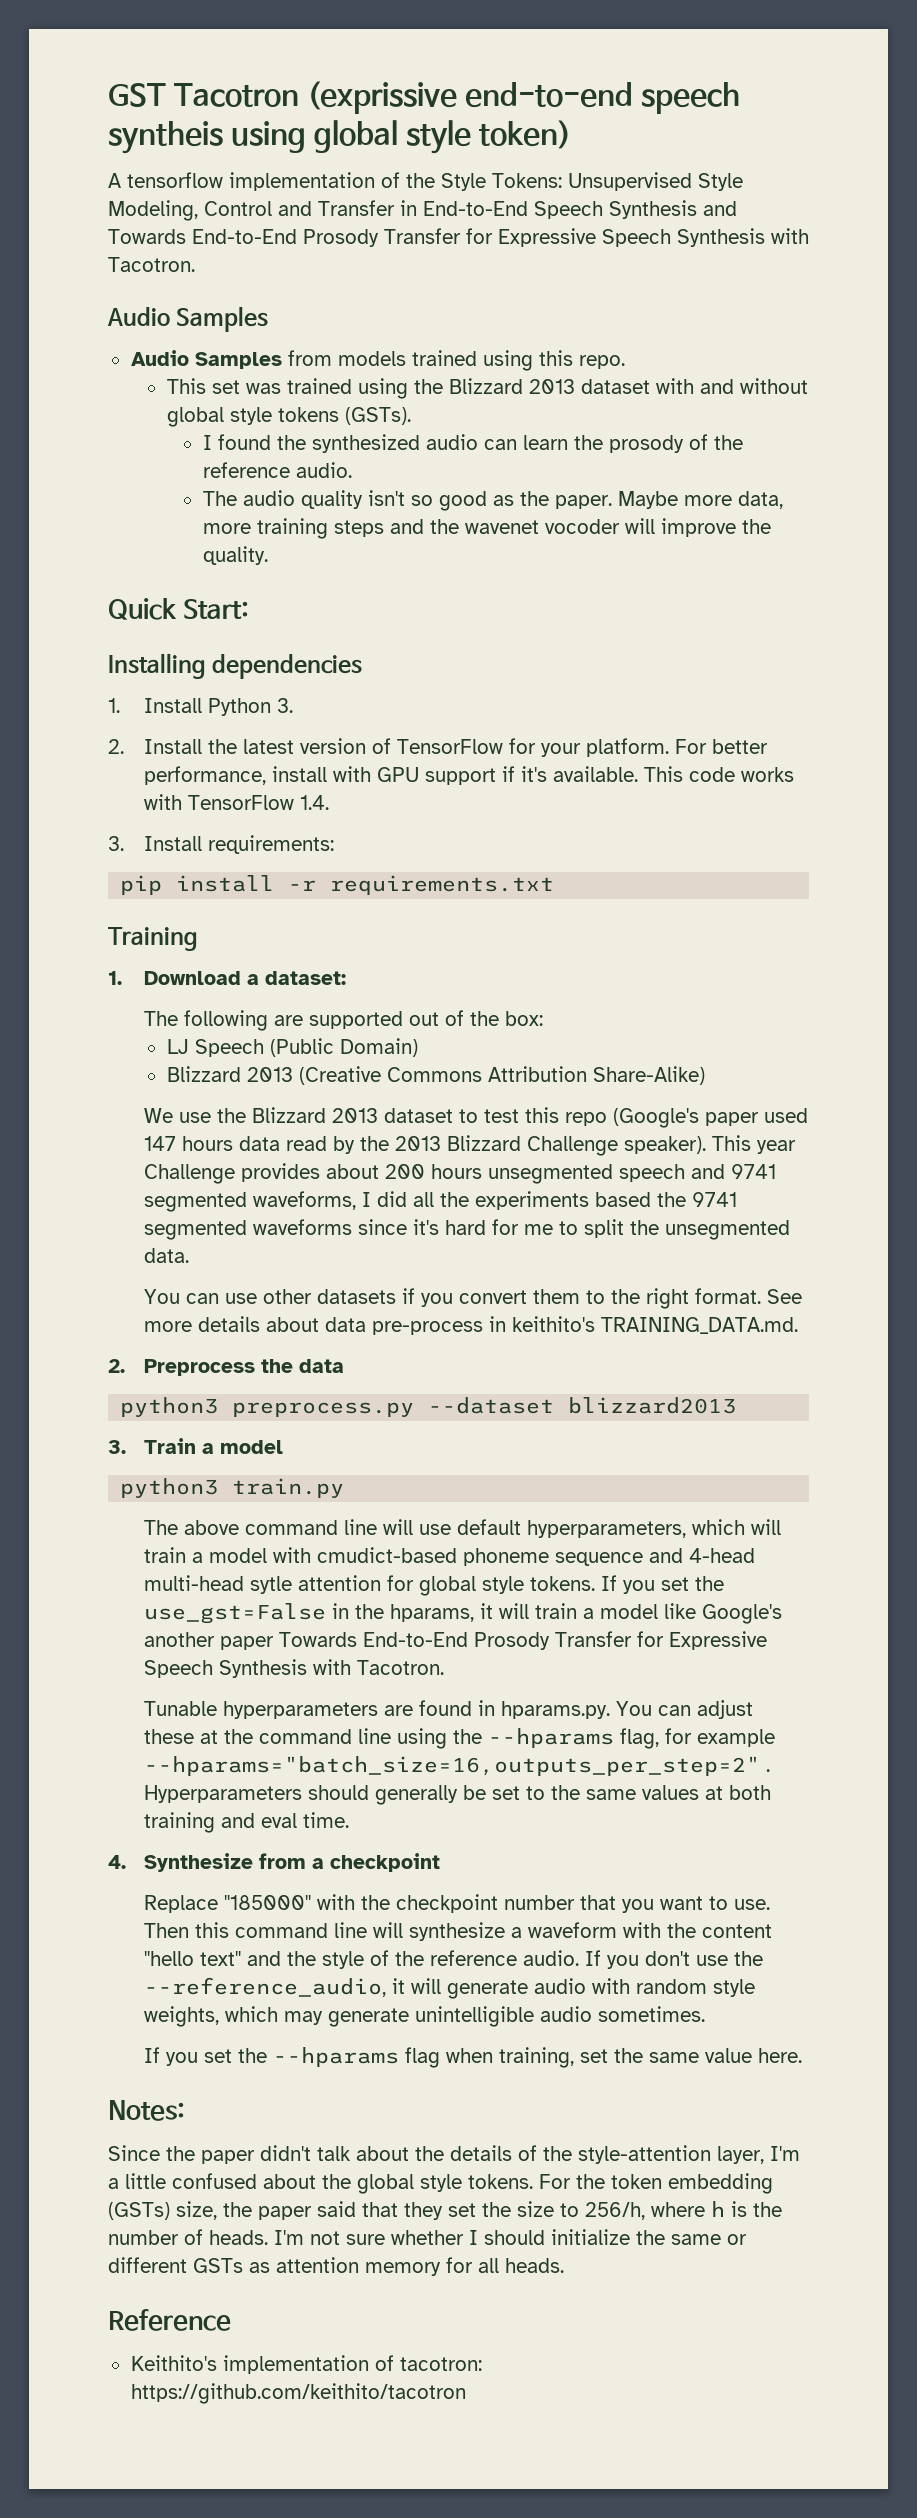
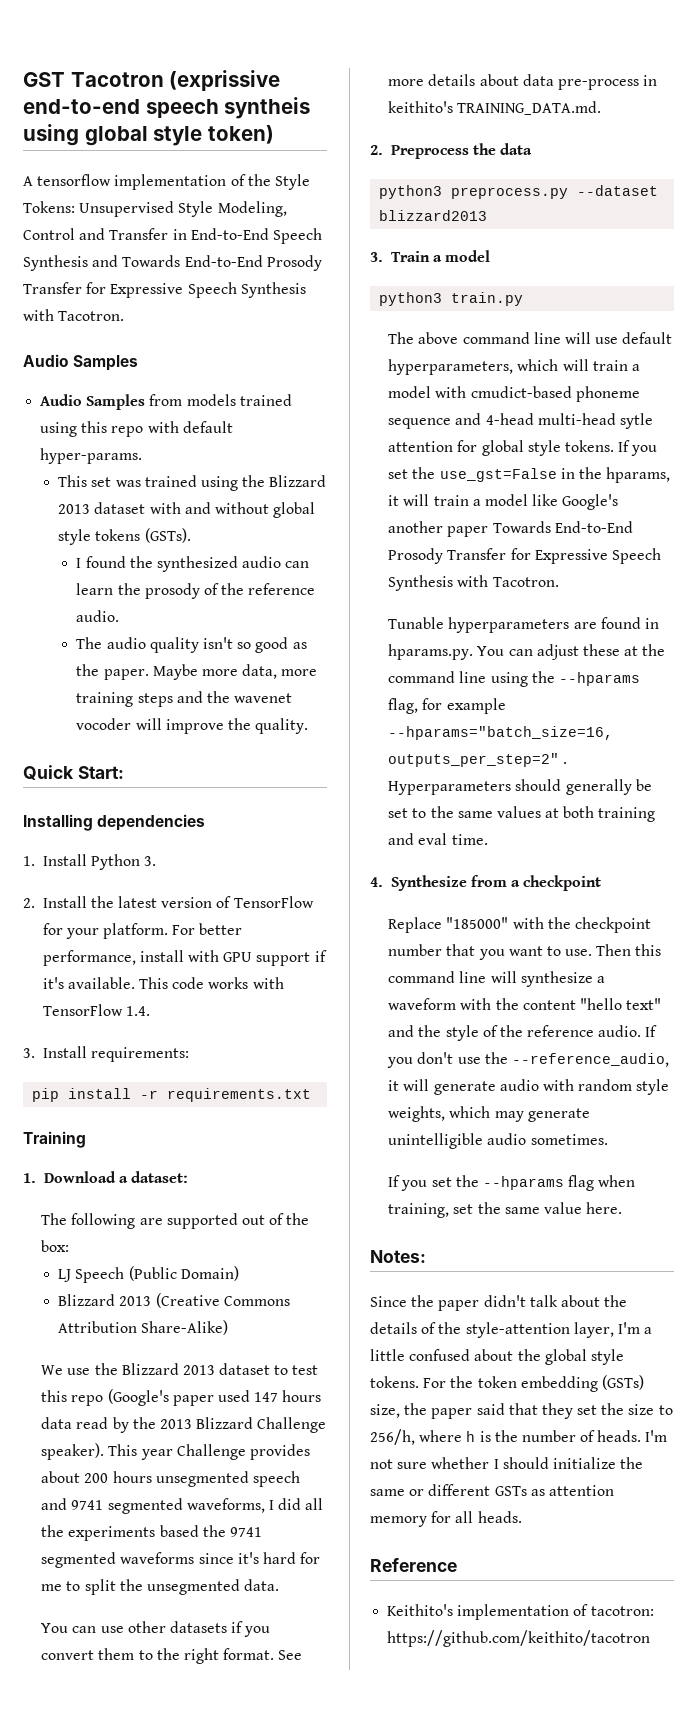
[578,355,625,369] repo. -> [111,421,233,437] [40,448,143,464] repo with default hyper-params.

